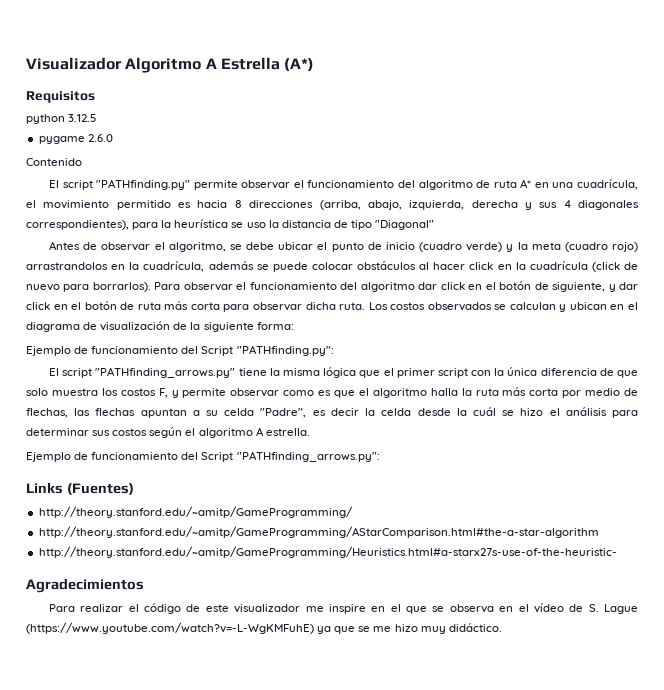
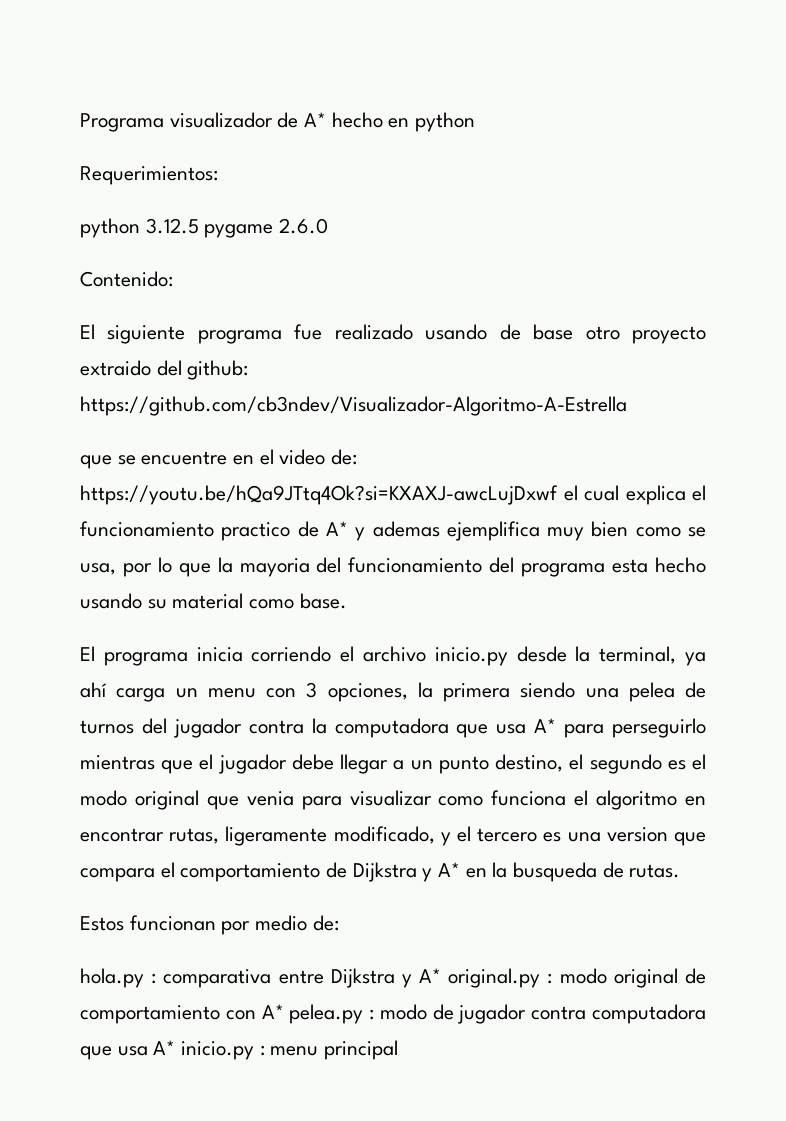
[26,57,315,73] [26,91,95,103] Visualizador Algoritmo A Estrella (A*) // Requisitos -> [80,112,476,132] [80,166,218,185] Programa visualizador de A* hecho en python // Requerimientos:
(98, 118) // -> (199, 226) none
[26,158,82,166] [49,179,639,190] [26,200,639,210] [26,219,435,230] [49,241,639,252] [26,261,638,272] [26,281,638,292] [26,301,638,312] [26,321,294,332] [26,345,334,356] [49,367,639,378] [26,387,638,398] [26,407,639,418] [26,427,310,438] [26,451,380,462] [26,482,134,495] [38,506,353,518] [38,526,599,538] [38,546,617,558] [26,578,144,593] [49,603,639,614] [26,622,502,634] Contenido // El script "PATHfinding.py" permite observar el funcionamiento del algoritmo de ruta A* en una cuadrícula, el movimiento permitido es hacia 8 direcciones (arriba, abajo, izquierda, derecha y sus 4 diagonales correspondientes), para la heurística se uso la distancia de tipo "Diagonal" // Antes de observar el algoritmo, se debe ubicar el punto de inicio (cuadro verde) y la meta (cuadro rojo) arrastrandolos en la cuadrícula, además se puede colocar obstáculos al hacer click en la cuadrícula (click de nuevo para borrarlos). Para observar el funcionamiento del algoritmo dar click en el botón de siguiente, y dar click en el botón de ruta más corta para observar dicha ruta. Los costos observados se calculan y ubican en el diagrama de visualización de la siguiente forma: // Ejemplo de funcionamiento del Script "PATHfinding.py": // El script "PATHfinding_arrows.py" tiene la misma lógica que el primer script con la única diferencia de que solo muestra los costos F, y permite observar como es que el algoritmo halla la ruta más corta por medio de flechas, las flechas apuntan a su celda "Padre", es decir la celda desde la cuál se hizo el análisis para determinar sus costos según el algoritmo A estrella. // Ejemplo de funcionamiento del Script "PATHfinding_arrows.py": // Links (Fuentes) // http://theory.stanford.edu/~amitp/GameProgramming/ // http://theory.stanford.edu/~amitp/GameProgramming/AStarComparison.html#the-a-star-algorithm // http://theory.stanford.edu/~amitp/GameProgramming/Heuristics.html#a-starx27s-use-of-the-heuristic- // Agradecimientos // Para realizar el código de este visualizador me inspire en el que se observa en el vídeo de S. Lague (https://www.youtube.com/watch?v=-L-WgKMFuhE) ya que se me hizo muy didáctico. -> [80,271,173,287] [80,324,707,344] [80,360,249,380] [80,396,627,416] [80,449,358,469] [80,485,706,505] [80,521,706,541] [80,557,706,577] [80,593,347,609] [80,646,706,666] [80,682,706,702] [80,718,706,738] [80,754,706,774] [80,790,706,810] [80,826,706,846] [80,862,681,882] [80,915,339,935] [80,968,706,988] [80,1004,706,1024] [80,1040,399,1060] Contenido: // El siguiente programa fue realizado usando de base otro proyecto extraido del github: https://github.com/cb3ndev/Visualizador-Algoritmo-A-Estrella // que se encuentre en el video de: https://youtu.be/hQa9JTtq4Ok?si=KXAXJ-awcLujDxwf el cual explica el funcionamiento practico de A* y ademas ejemplifica muy bien como se usa, por lo que la mayoria del funcionamiento del programa esta hecho usando su material como base. // El programa inicia corriendo el archivo inicio.py desde la terminal, ya ahí carga un menu con 3 opciones, la primera siendo una pelea de turnos del jugador contra la computadora que usa A* para perseguirlo mientras que el jugador debe llegar a un punto destino, el segundo es el modo original que venia para visualizar como funciona el algoritmo en encontrar rutas, ligeramente modificado, y el tercero es una version que compara el comportamiento de Dijkstra y A* en la busqueda de rutas. // Estos funcionan por medio de: // hola.py : comparativa entre Dijkstra y A* original.py : modo original de comportamiento con A* pelea.py : modo de jugador contra computadora que usa A* inicio.py : menu principal

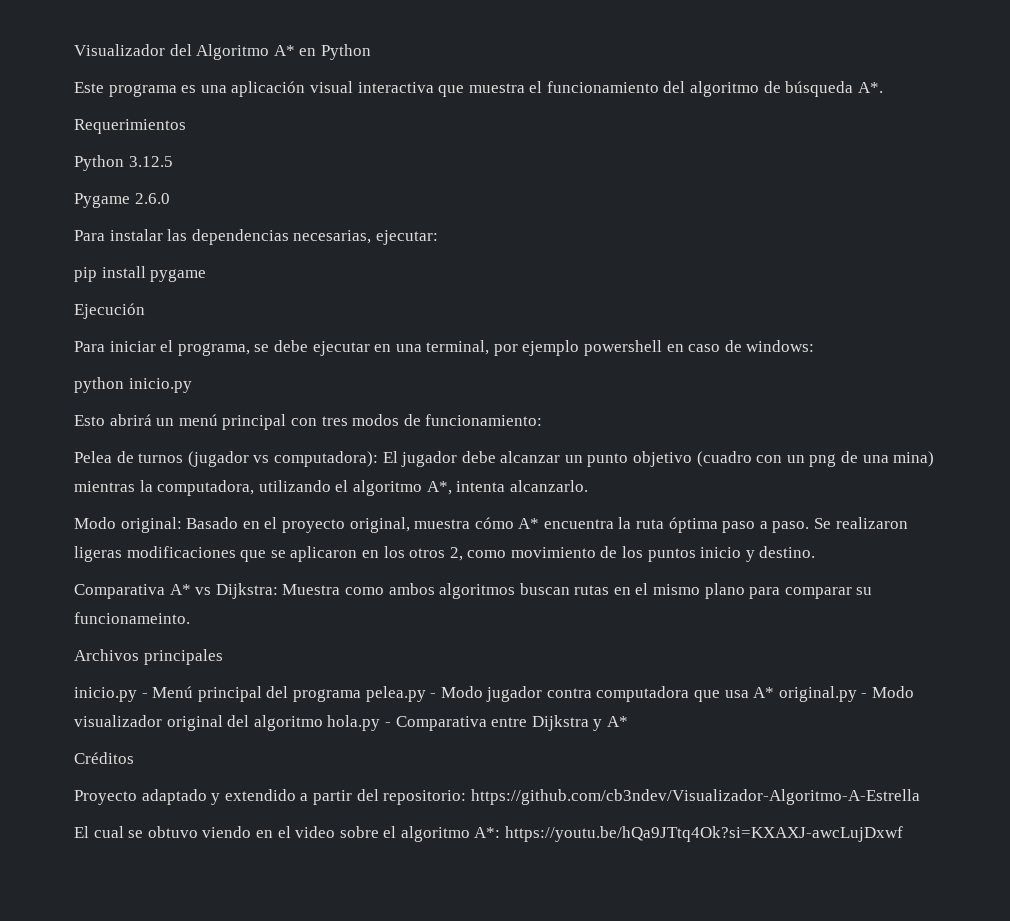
[80,112,476,132] [80,166,218,185] [80,218,329,238] [80,271,173,287] [80,324,707,344] [80,360,249,380] [80,396,627,416] [80,449,358,469] [80,485,706,505] [80,521,706,541] [80,557,706,577] [80,593,347,609] [80,646,706,666] [80,682,706,702] [80,718,706,738] [80,754,706,774] [80,790,706,810] [80,826,706,846] [80,862,681,882] [80,915,339,935] [80,968,706,988] [80,1004,454,1024] Programa visualizador de A* hecho en python // Requerimientos: // python 3.12.5 pygame 2.6.0 // Contenido: // El siguiente programa fue realizado usando de base otro proyecto extraido del github: https://github.com/cb3ndev/Visualizador-Algoritmo-A-Estrella // que se encuentre en el video de: https://youtu.be/hQa9JTtq4Ok?si=KXAXJ-awcLujDxwf el cual explica el funcionamiento practico de A* y ademas ejemplifica muy bien como se usa, por lo que la mayoria del funcionamiento del programa esta hecho usando su material como base. // El programa inicia corriendo el archivo inicio.py desde la terminal, ya ahí carga un menu con 3 opciones, la primera siendo una pelea de turnos del jugador contra la computadora que usa A* para perseguirlo mientras que el jugador debe llegar a un punto destino, el segundo es el modo original que venia para visualizar como funciona el algoritmo en encontrar rutas, ligeramente modificado, y el tercero es una version que compara el comportamiento de Dijkstra y A* en la busqueda de rutas. // Estos funcionan por medio de: // hola.py : comparativa entre Dijkstra y A* original.py : modo original de comportamiento con A* pelea.py : modo de -> [74,44,371,60] [74,81,883,97] [74,119,186,134] [74,155,173,171] [74,193,170,208] [74,229,438,245] [74,266,207,282] [74,303,145,319] [74,340,815,356] [74,377,192,393] [74,414,543,430] [74,451,935,467] [74,480,588,496] [74,517,908,533] [74,546,816,562] [74,583,873,599] [74,612,190,624] [74,649,223,665] [74,686,483,702] Visualizador del Algoritmo A* en Python // Este programa es una aplicación visual interactiva que muestra el funcionamiento del algoritmo de búsqueda A*. // Requerimientos // Python 3.12.5 // Pygame 2.6.0 // Para instalar las dependencias necesarias, ejecutar: // pip install pygame // Ejecución // Para iniciar el programa, se debe ejecutar en una terminal, por ejemplo powershell en caso de windows: // python inicio.py // Esto abrirá un menú principal con tres modos de funcionamiento: // Pelea de turnos (jugador vs computadora): El jugador debe alcanzar un punto objetivo (cuadro con un png de una mina) mientras la computadora, utilizando el algoritmo A*, intenta alcanzarlo. // Modo original: Basado en el proyecto original, muestra cómo A* encuentra la ruta óptima paso a paso. Se realizaron ligeras modificaciones que se aplicaron en los otros 2, como movimiento de los puntos inicio y destino. // Comparativa A* vs Dijkstra: Muestra como ambos algoritmos buscan rutas en el mismo plano para comparar su funcionameinto. // Archivos principales // inicio.py - Menú principal del programa pelea.py - Modo
[181,1040,399,1060] inicio.py : menu principal -> [778,686,915,702] [74,715,628,731] [74,752,134,764] [74,789,920,805] [74,826,904,842] original.py - Modo visualizador original del algoritmo hola.py - Comparativa entre Dijkstra y A* // Créditos // Proyecto adaptado y extendido a partir del repositorio: https://github.com/cb3ndev/Visualizador-Algoritmo-A-Estrella // El cual se obtuvo viendo en el video sobre el algoritmo A*: https://youtu.be/hQa9JTtq4Ok?si=KXAXJ-awcLujDxwf

